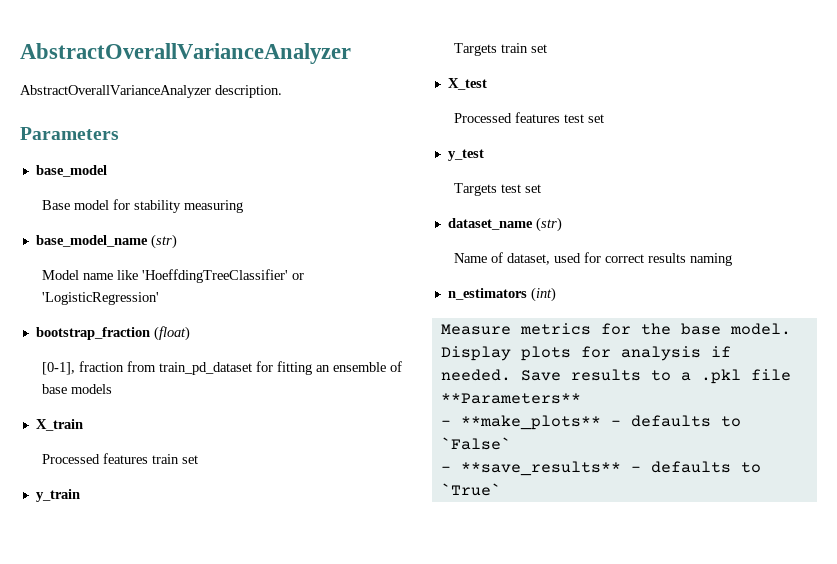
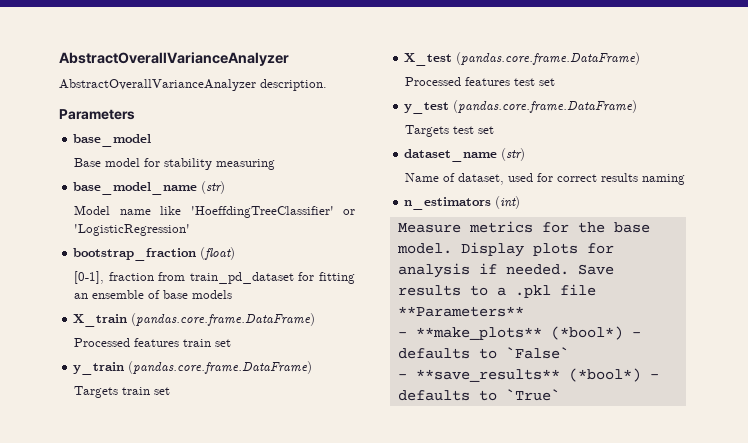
(83, 425) none -> [131,313,316,326] (pandas.core.frame.DataFrame)
(80, 495) none -> [128,361,313,374] (pandas.core.frame.DataFrame)
(487, 84) none -> [456,52,641,65] (pandas.core.frame.DataFrame)
(484, 155) none -> [453,100,638,113] (pandas.core.frame.DataFrame)
(601, 422) none -> [550,326,623,340] (*bool*)
(621, 468) none -> [568,368,641,382] (*bool*)

